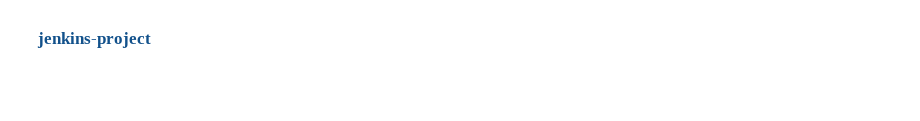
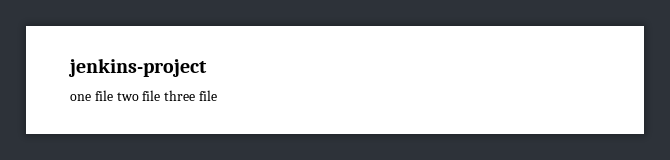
(151, 40) none -> [70,90,217,101] // one file two file three file

